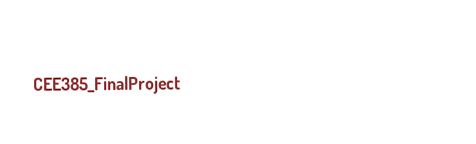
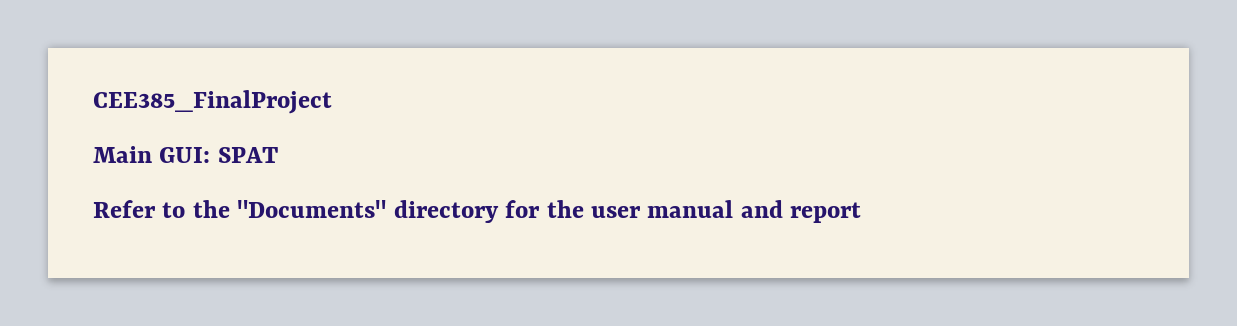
(181, 85) none -> [93,146,278,163] [93,200,862,223] // Main GUI: SPAT // Refer to the "Documents" directory for the user manual and report

